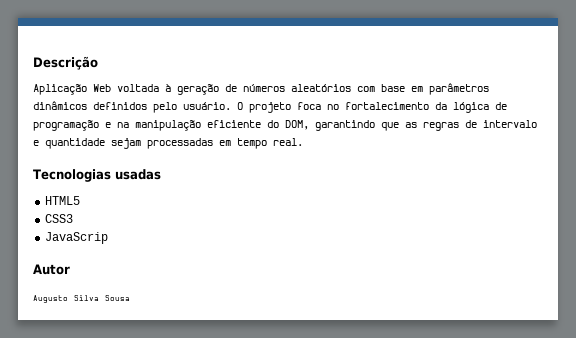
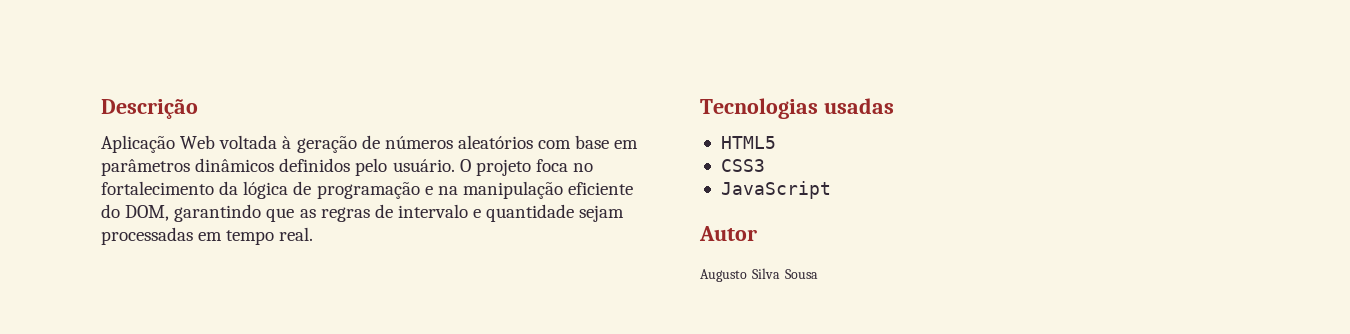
[44,232,108,244] JavaScrip -> [720,181,831,199] JavaScript

